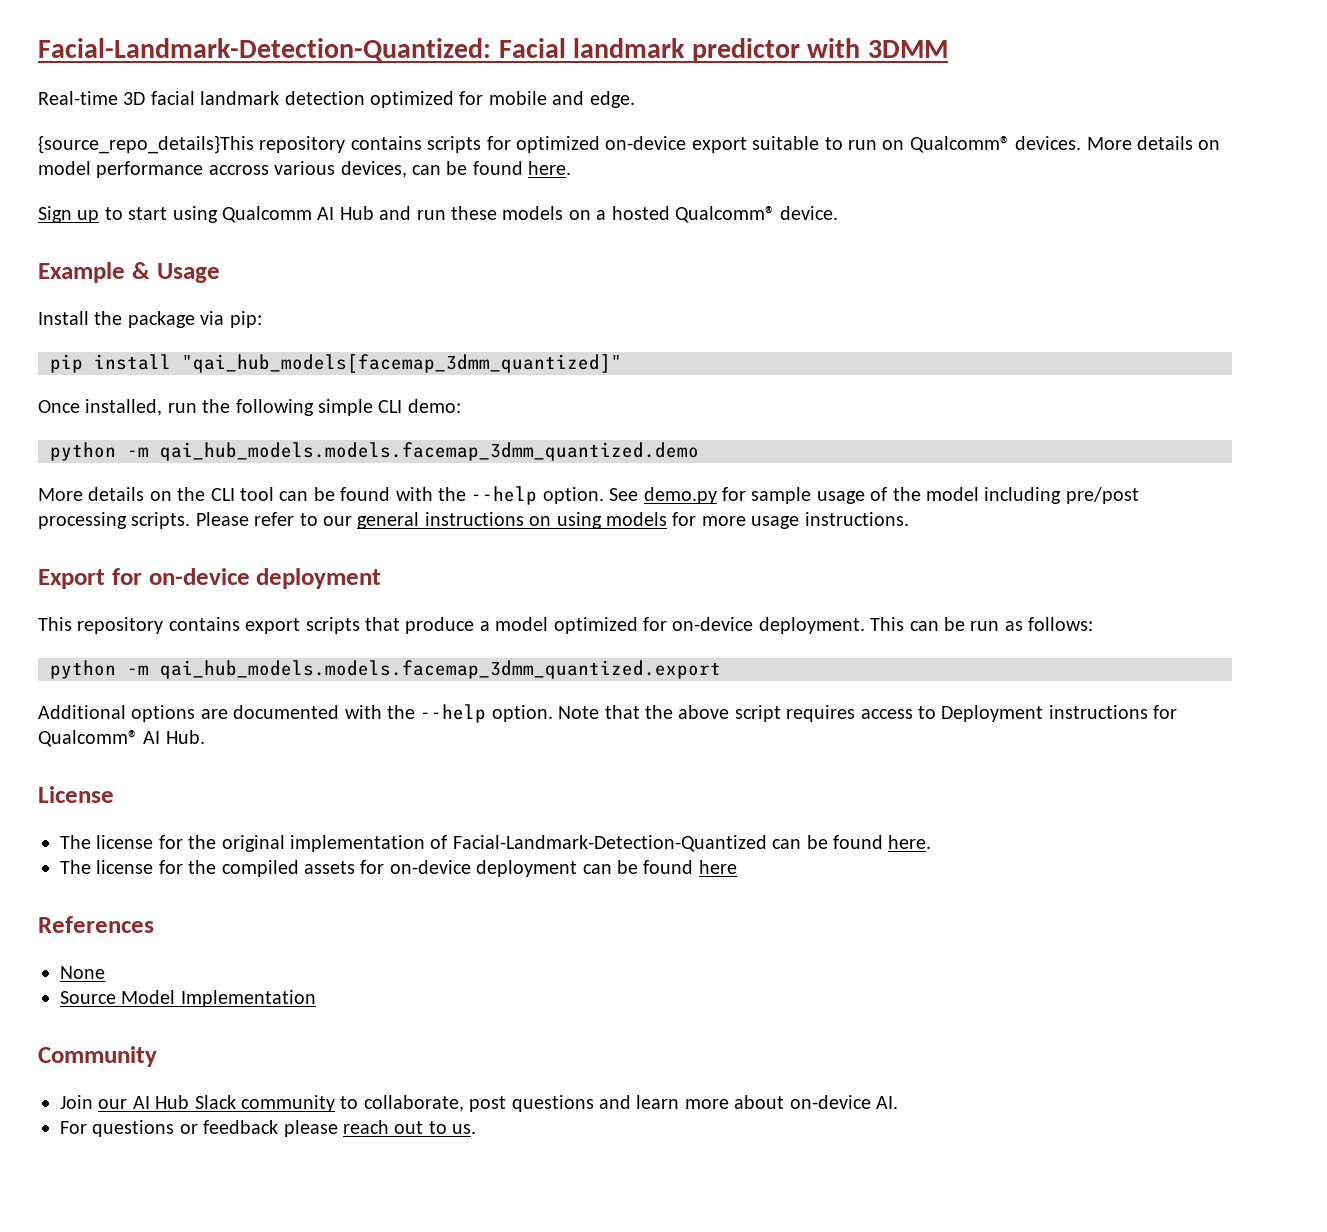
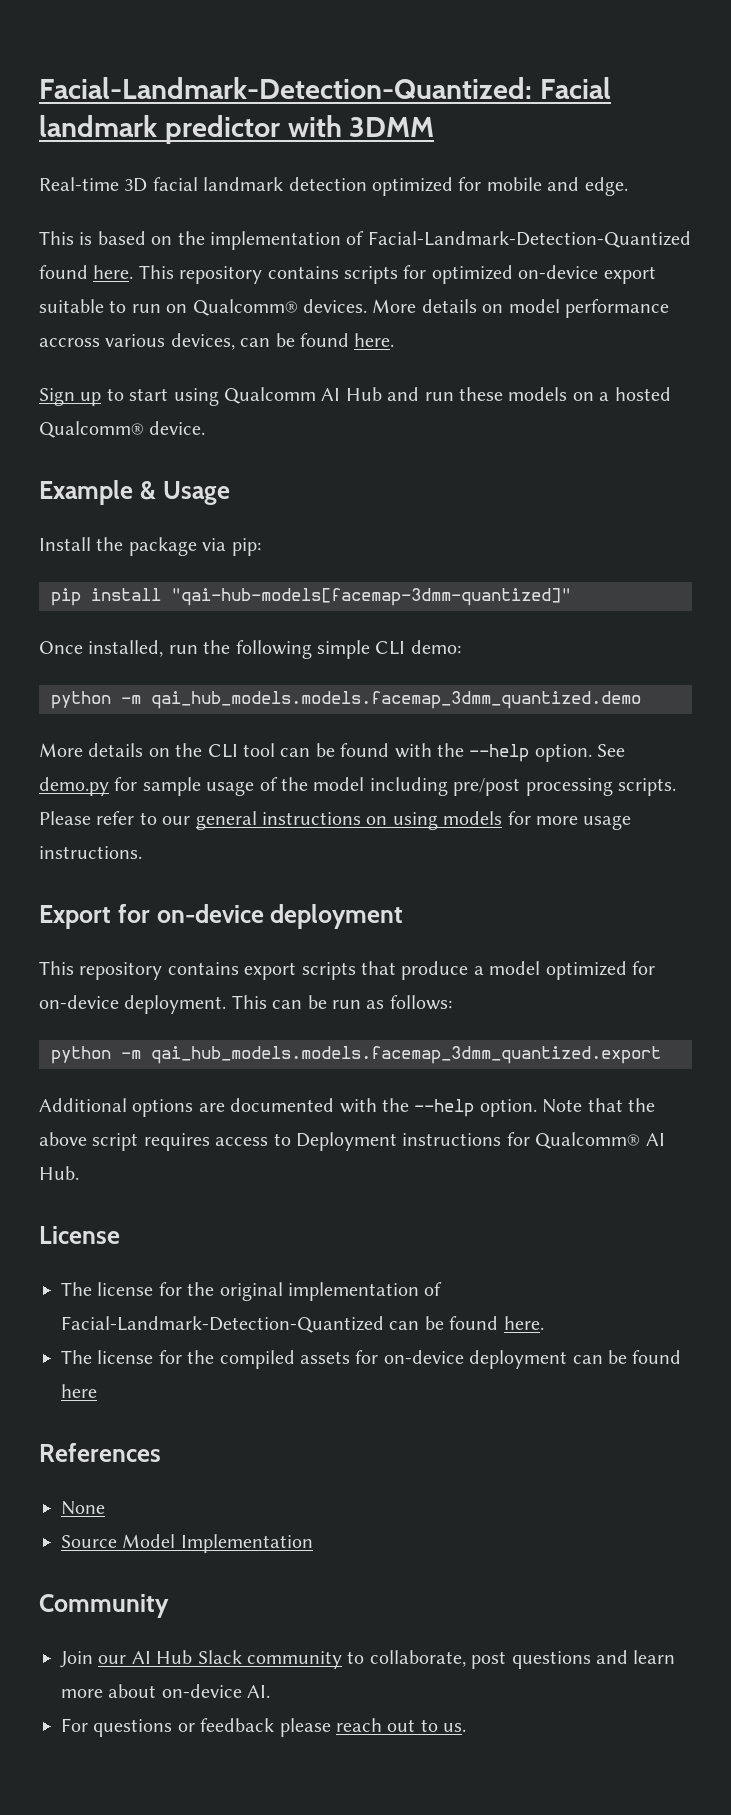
[38,135,254,154] {source_repo_details}This -> [39,231,691,250] [39,265,174,279] This is based on the implementation of Facial-Landmark-Detection-Quantized found here. This
[182,354,622,373] "qai_hub_models[facemap_3dmm_quantized]" -> [171,588,571,606] "qai-hub-models[facemap-3dmm-quantized]"

